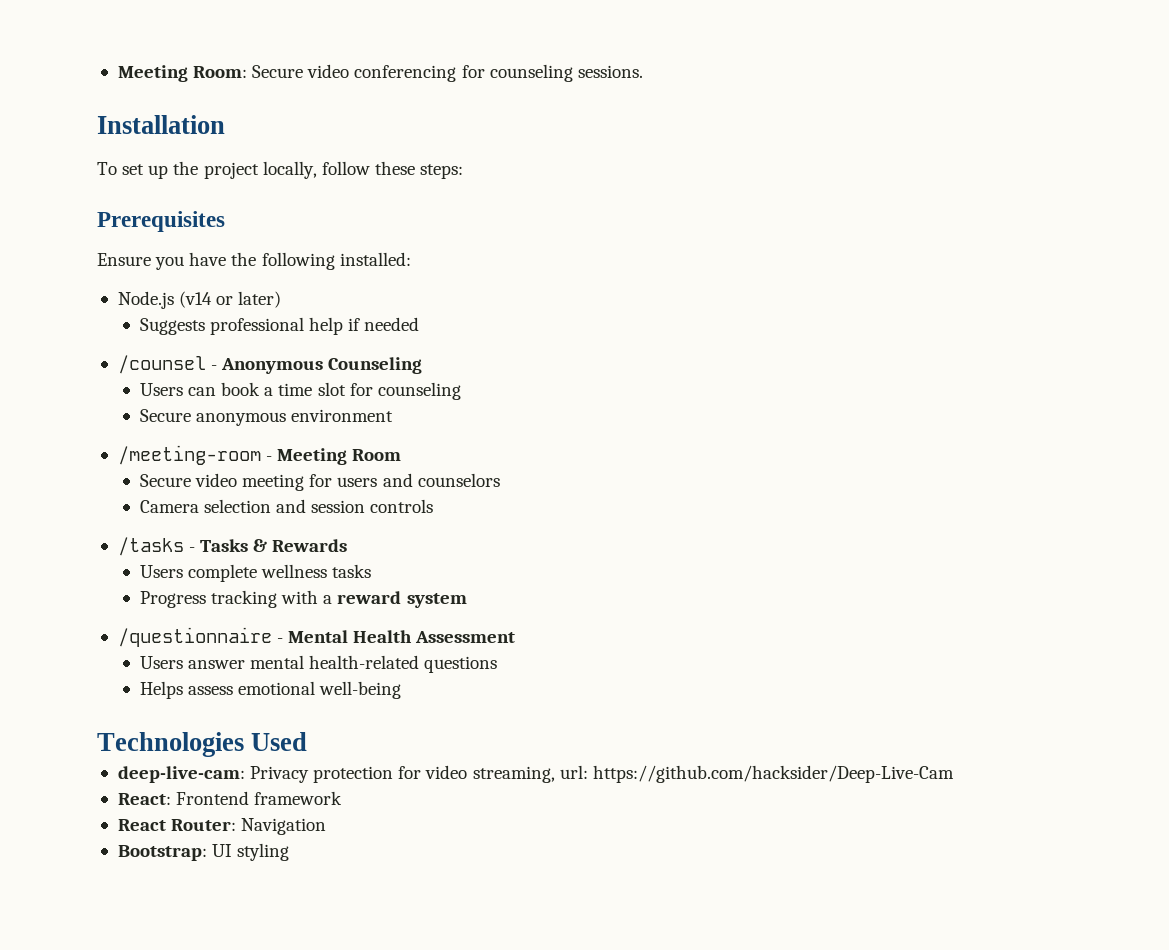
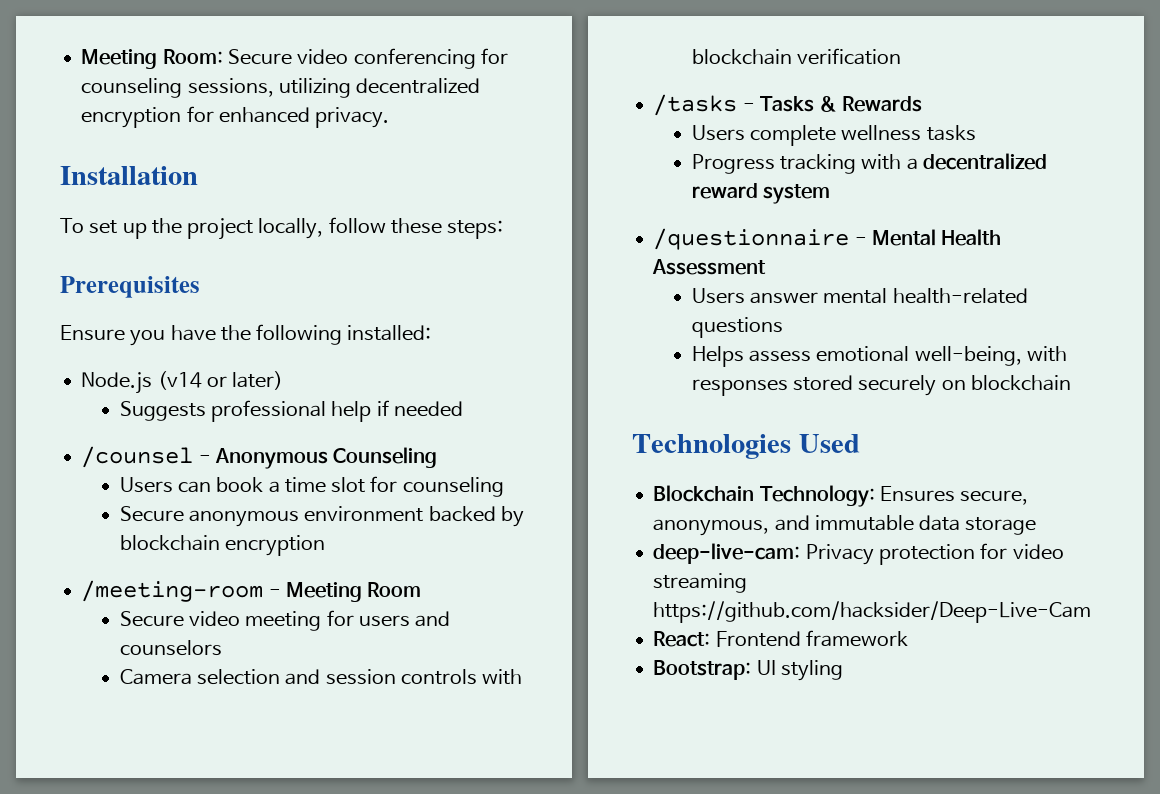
[577,65,643,78] sessions. -> [187,78,481,98] [81,106,390,128] sessions, utilizing decentralized encryption for enhanced privacy.
(394, 415) none -> [428,506,524,527] [119,535,326,556] backed by blockchain encryption
(434, 506) none -> [482,669,523,685] [691,48,902,65] with blockchain verification
(333, 599) none -> [922,153,1047,170] decentralized
[319,681,402,699] [97,732,308,757] well-being // Technologies Used -> [914,346,1067,366] [691,375,1071,396] [632,434,860,459] [653,485,1029,507] [653,515,1037,536] well-being, with responses stored securely on blockchain // Technologies Used // Blockchain Technology: Ensures secure, anonymous, and immutable data storage
[472,765,588,783] streaming, url: -> [653,573,748,593] streaming
[117,818,327,835] // React Router: Navigation -> (908, 638) none

